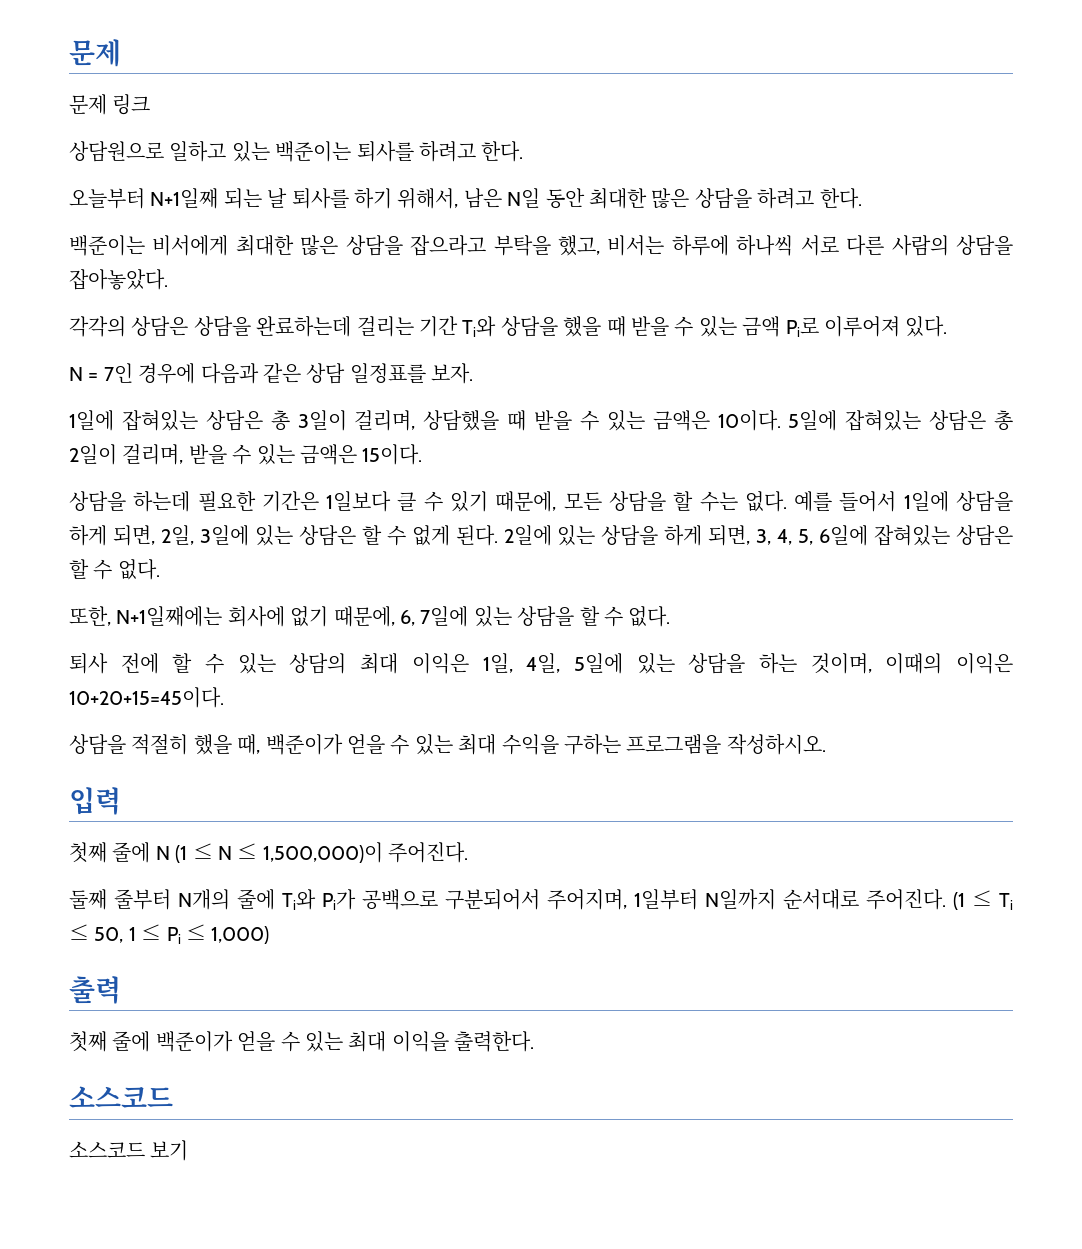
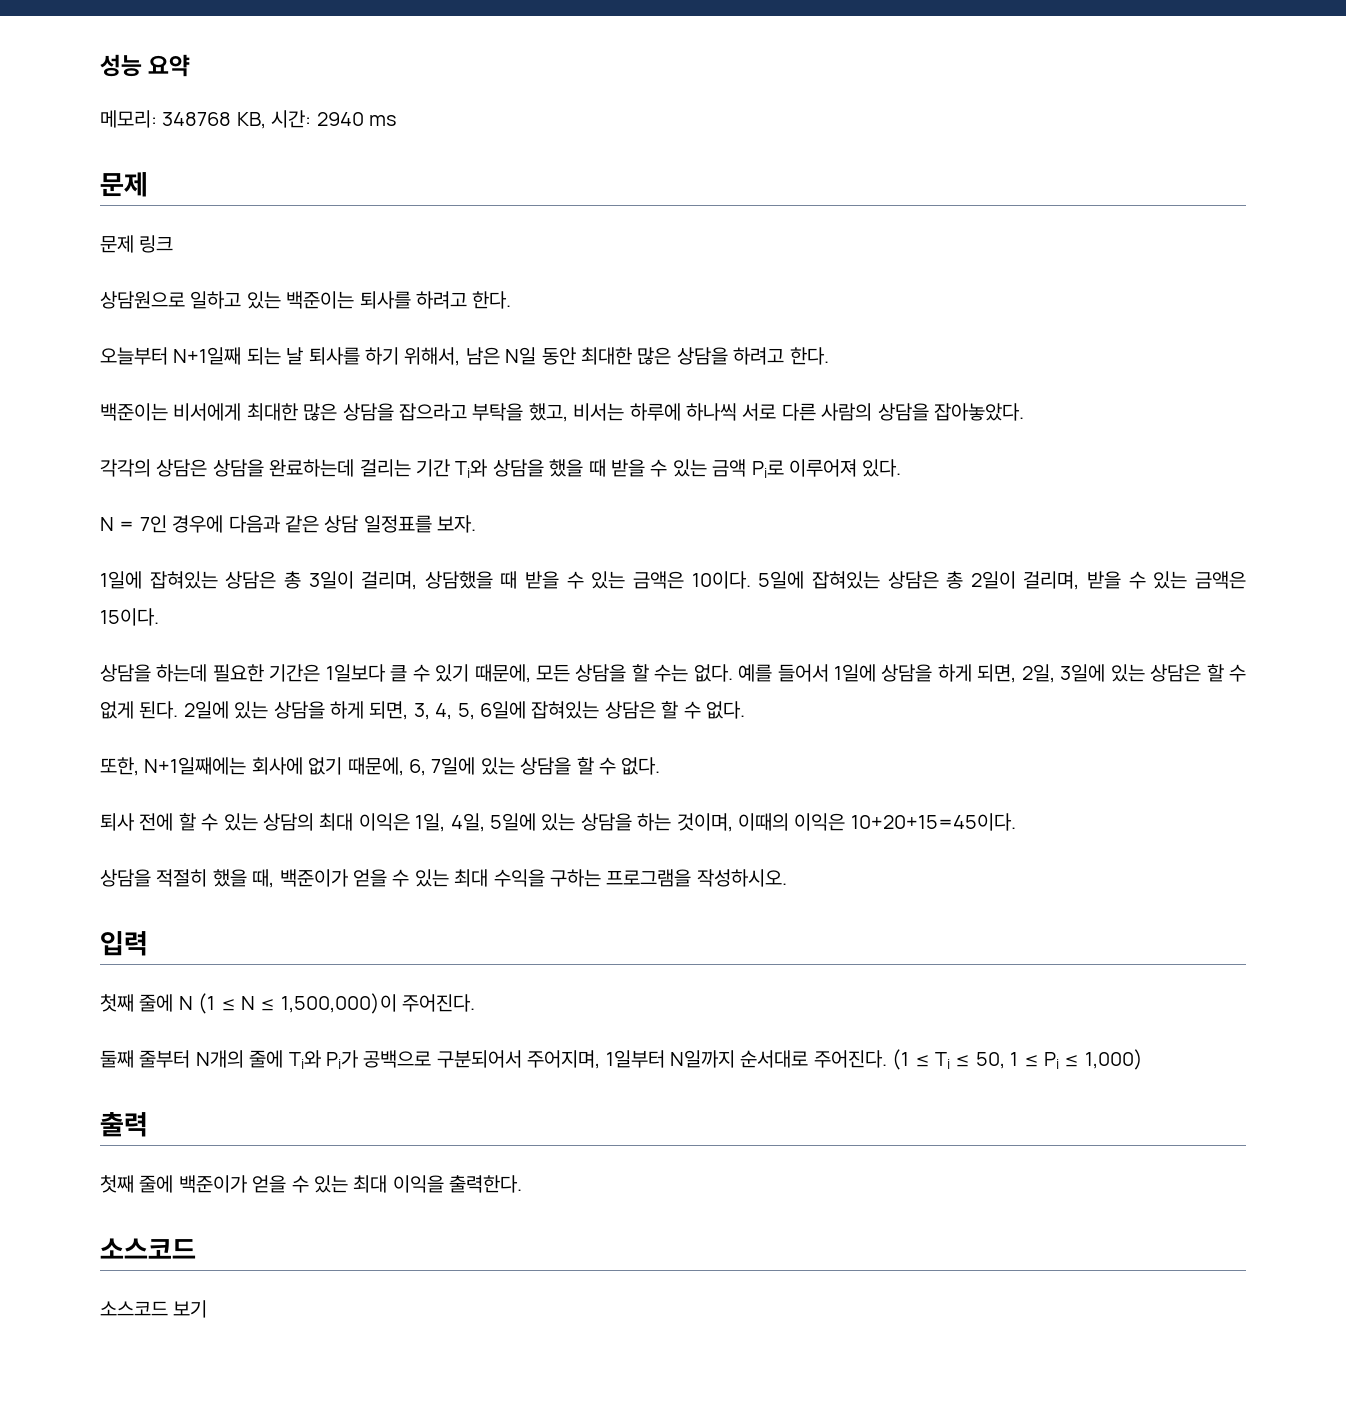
(69, 53) none -> [100,54,191,77] [100,110,397,129] 성능 요약 // 메모리: 348768 KB, 시간: 2940 ms //

